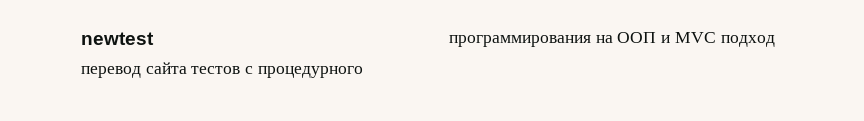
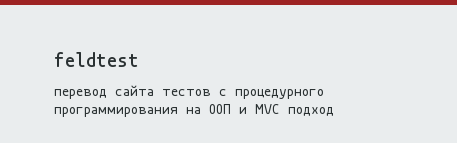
[81,32,154,45] newtest -> [54,52,139,67] feldtest

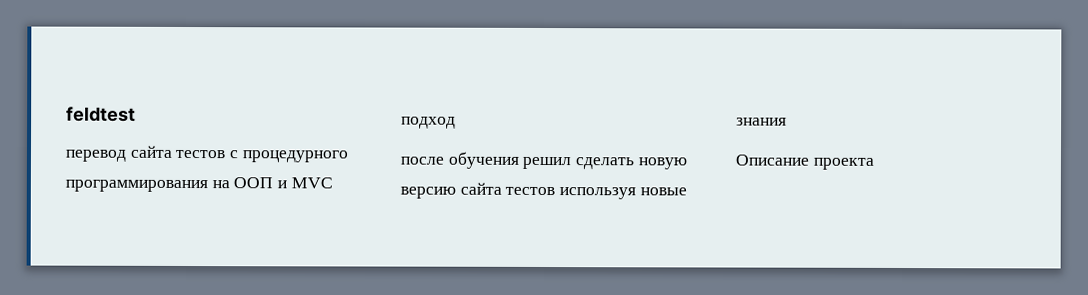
(334, 111) none -> [400,151,687,170] [400,182,687,200] [736,117,787,126] [735,154,874,170] // после обучения решил сделать новую версию сайта тестов используя новые знания // Описание проекта

